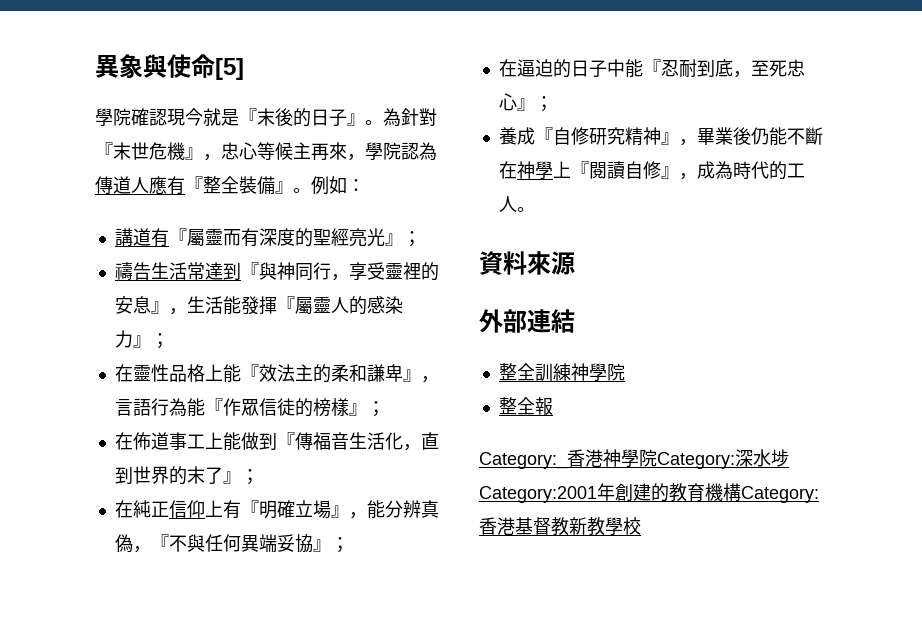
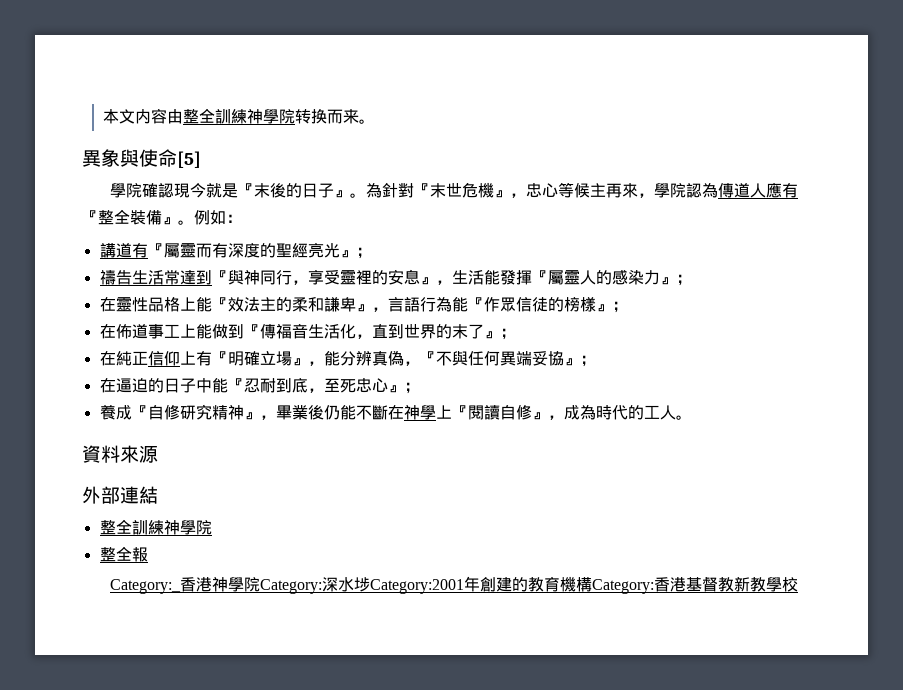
(95, 66) none -> [102,108,375,124] 本文内容由整全訓練神學院转换而来。 //

